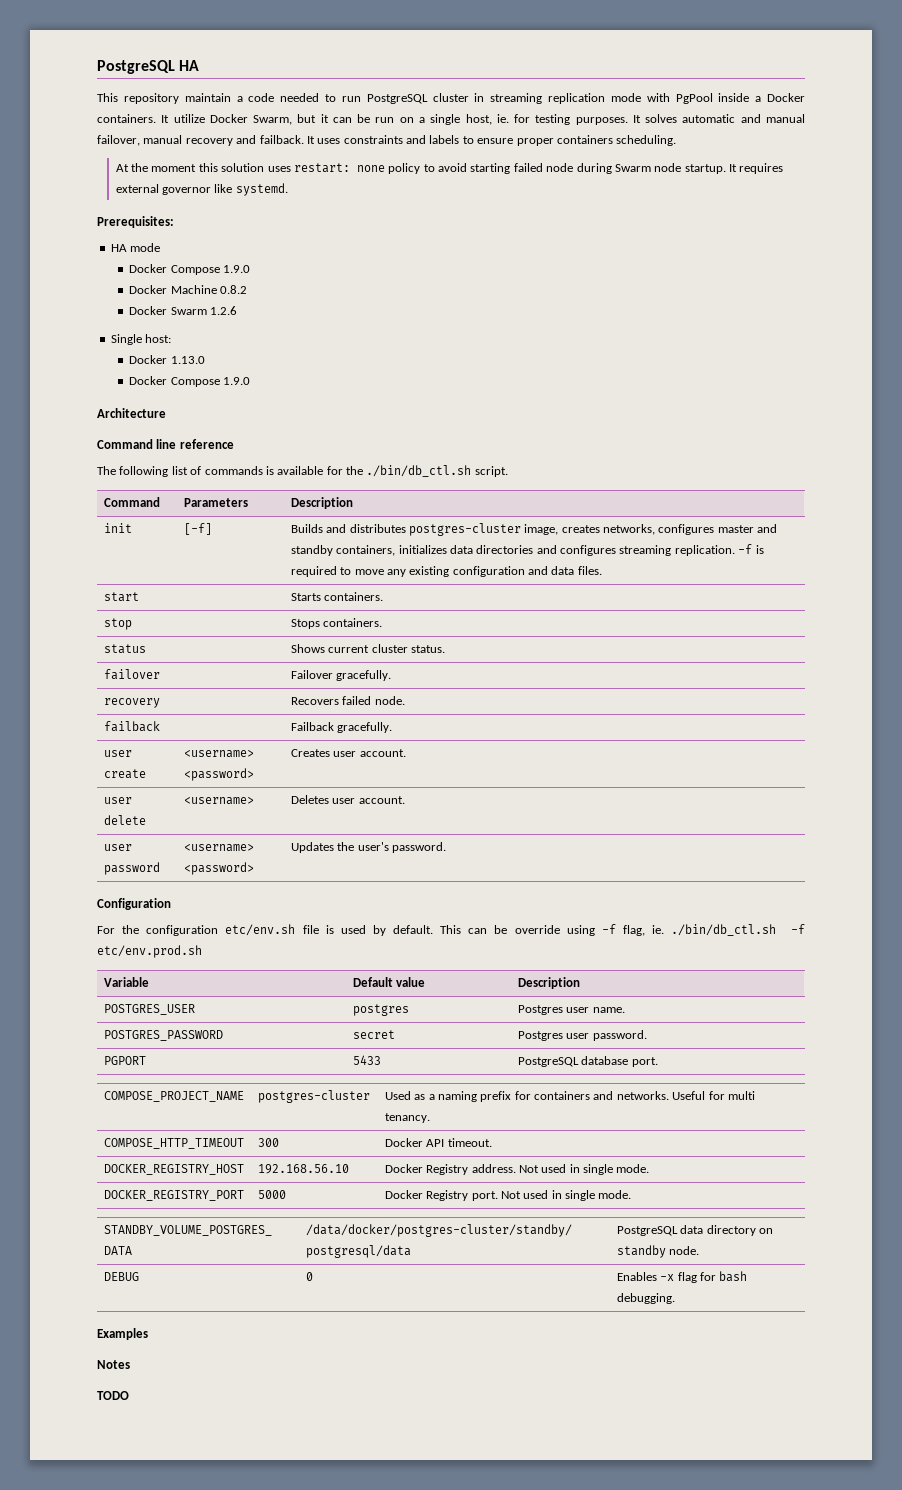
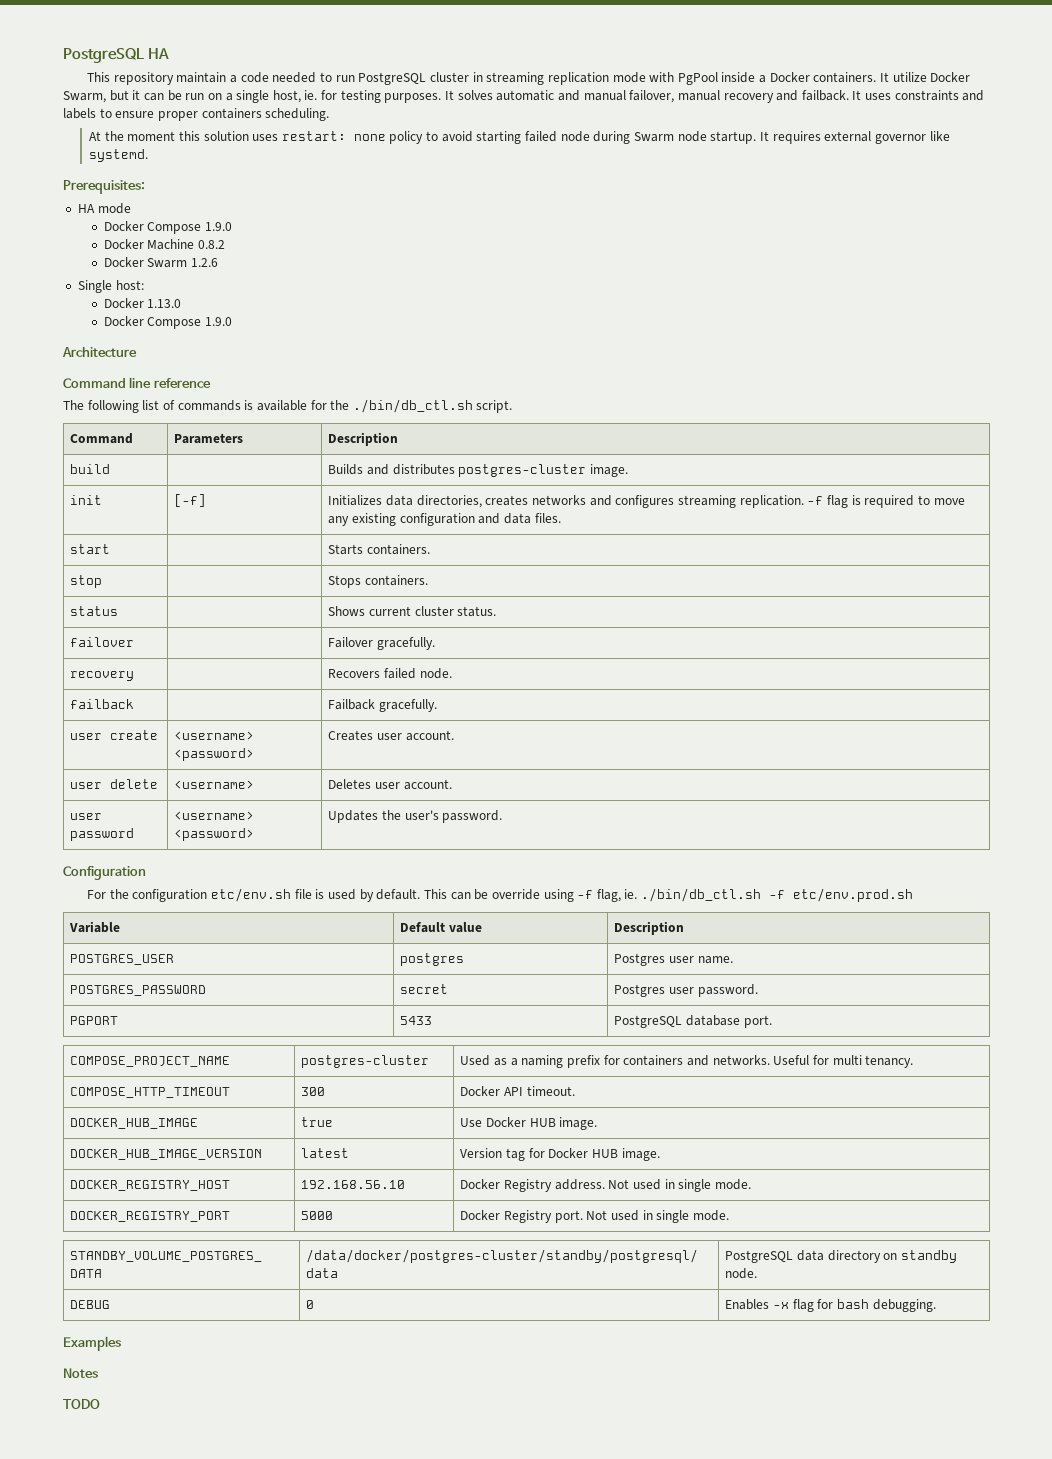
[103,523,132,533] [183,523,212,535] init | [-f] -> [70,464,111,474] build |
[524,524,778,535] [290,545,534,556] image, creates networks, configures master and standby containers, initializes data directories -> [590,464,629,477] [70,495,103,505] [174,494,207,507] [328,495,587,508] image. // init | [-f] | Initializes data directories, creates networks
(753, 549) none -> [826,495,848,508] flag
(492, 1142) none -> [70,1118,199,1129] [301,1117,334,1127] [460,1117,598,1130] [70,1149,263,1160] [301,1148,350,1158] [460,1148,660,1161] // DOCKER_HUB_IMAGE | true | Use Docker HUB image. // DOCKER_HUB_IMAGE_VERSION | latest | Version tag for Docker HUB image.

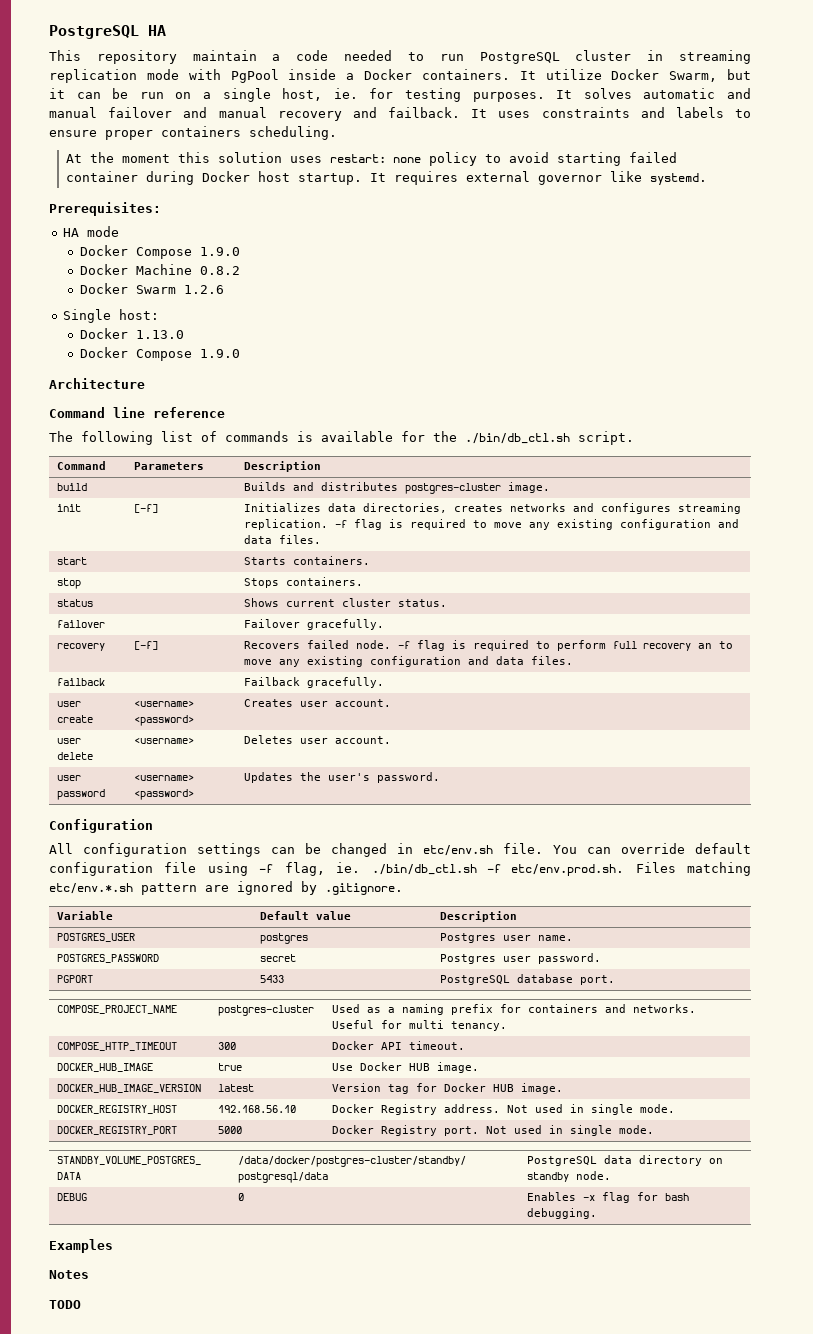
[629,90,675,103] failover, -> [108,107,208,118] failover and
[560,131,707,144] node during Swarm node -> [65,171,290,185] container during Docker host
(135, 676) none -> [134,641,159,650] [-f]
(452, 673) none -> [398,640,734,651] [244,656,574,667] -f flag is required to perform full recovery an to move any existing configuration and data files.
[87,888,540,902] For the configuration etc/env.sh file is used by default. This can be override -> [49,843,751,857] [49,862,197,876] All configuration settings can be changed in etc/env.sh file. You can override default configuration file
[793,888,914,902] etc/env.prod.sh -> [511,862,751,876] [49,881,403,895] etc/env.prod.sh. Files matching etc/env.*.sh pattern are ignored by .gitignore.

